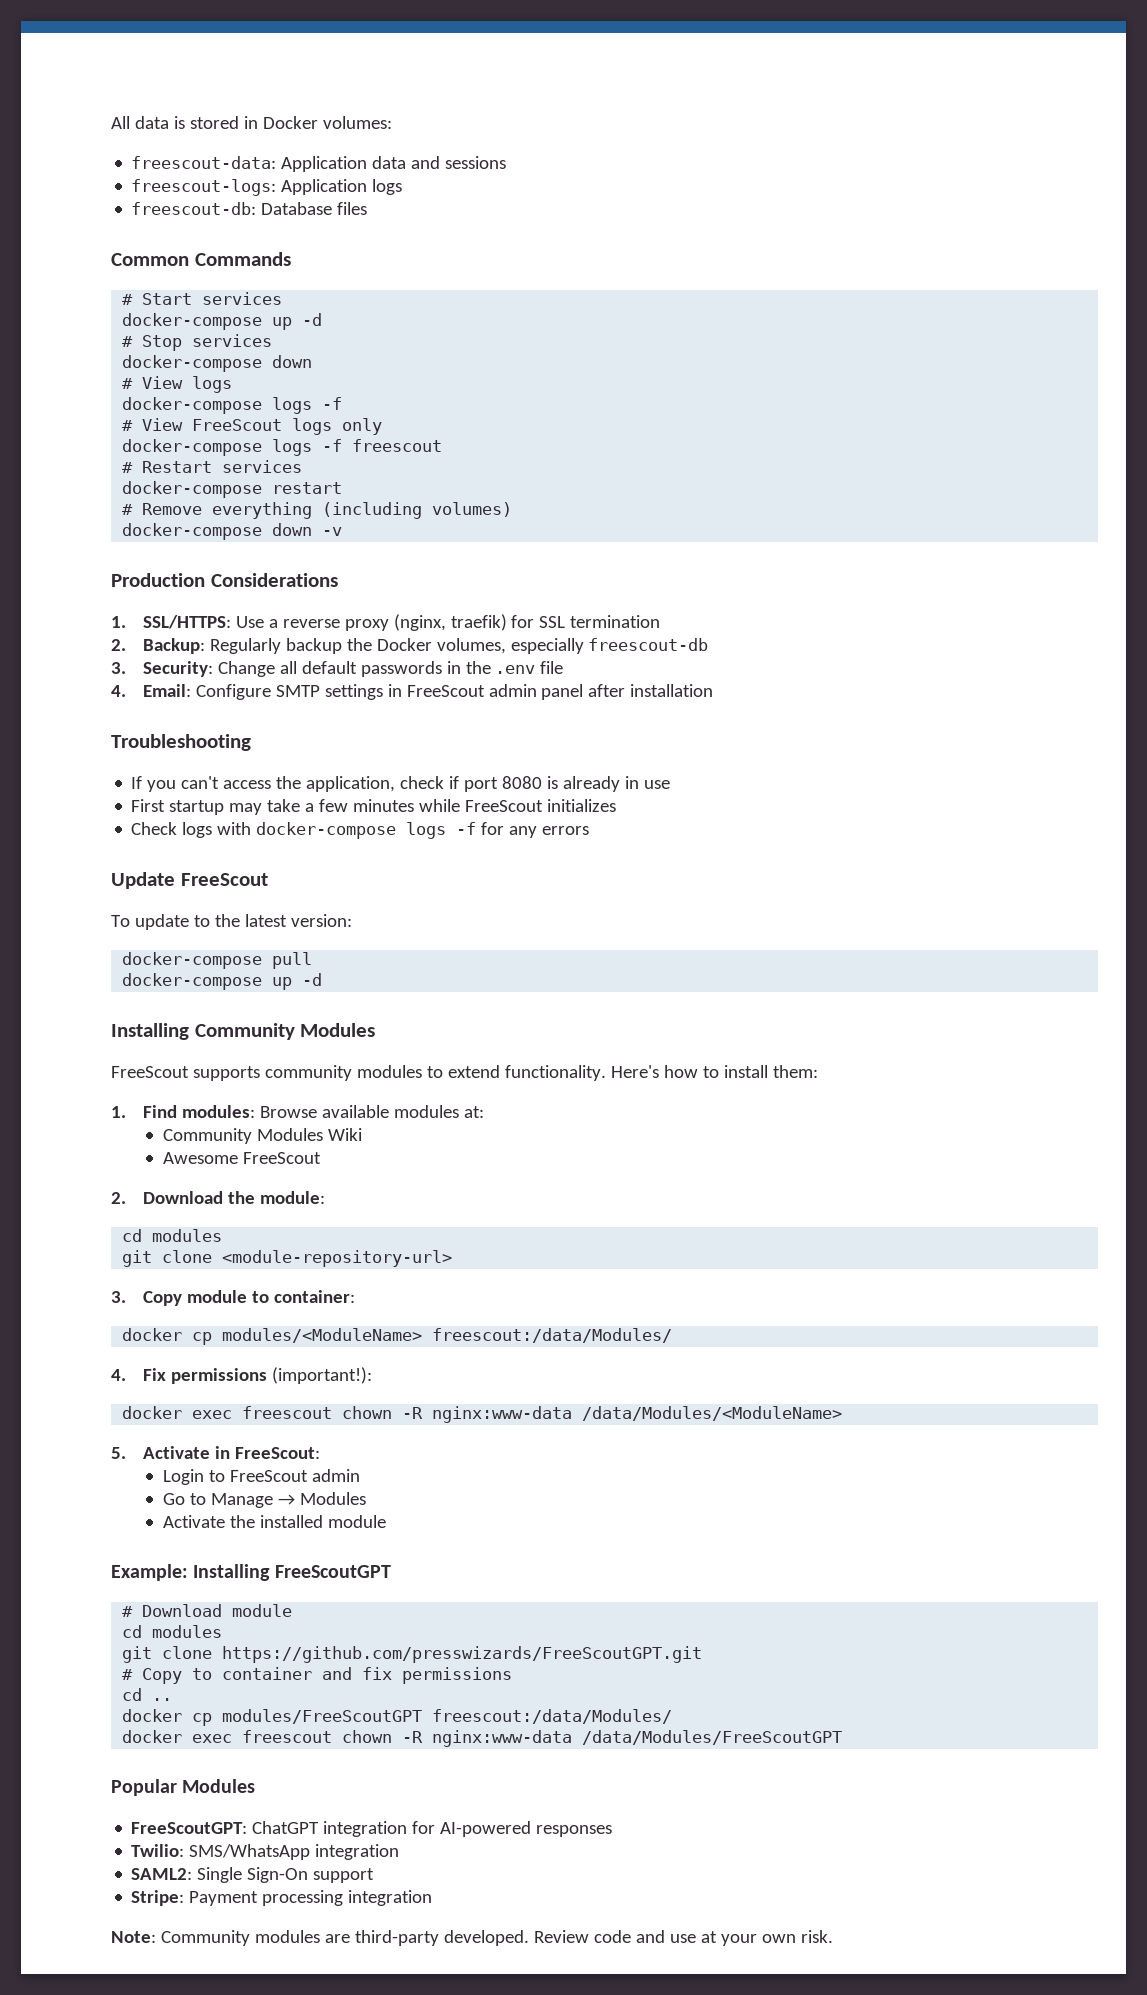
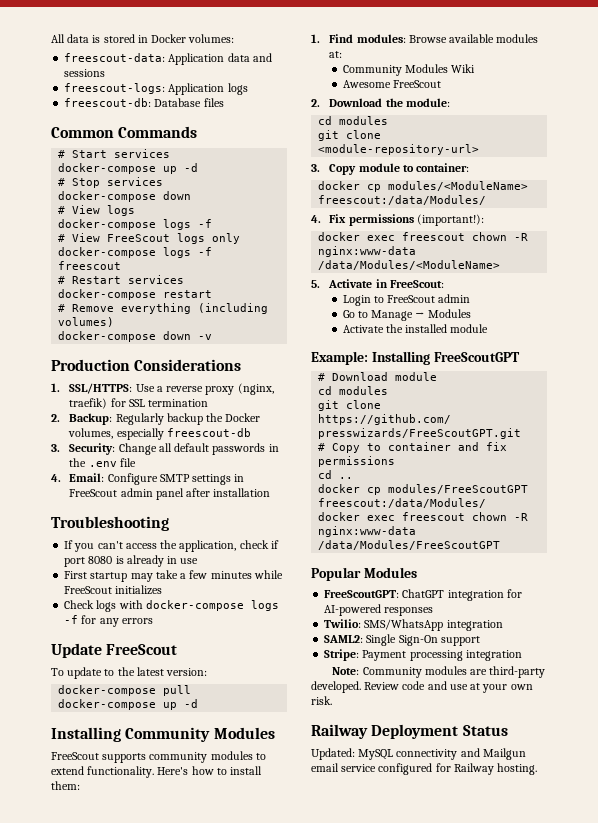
(833, 1936) none -> [311,724,508,739] [311,748,526,760] [311,763,538,775] // Railway Deployment Status // Updated: MySQL connectivity and Mailgun email service configured for Railway hosting.

